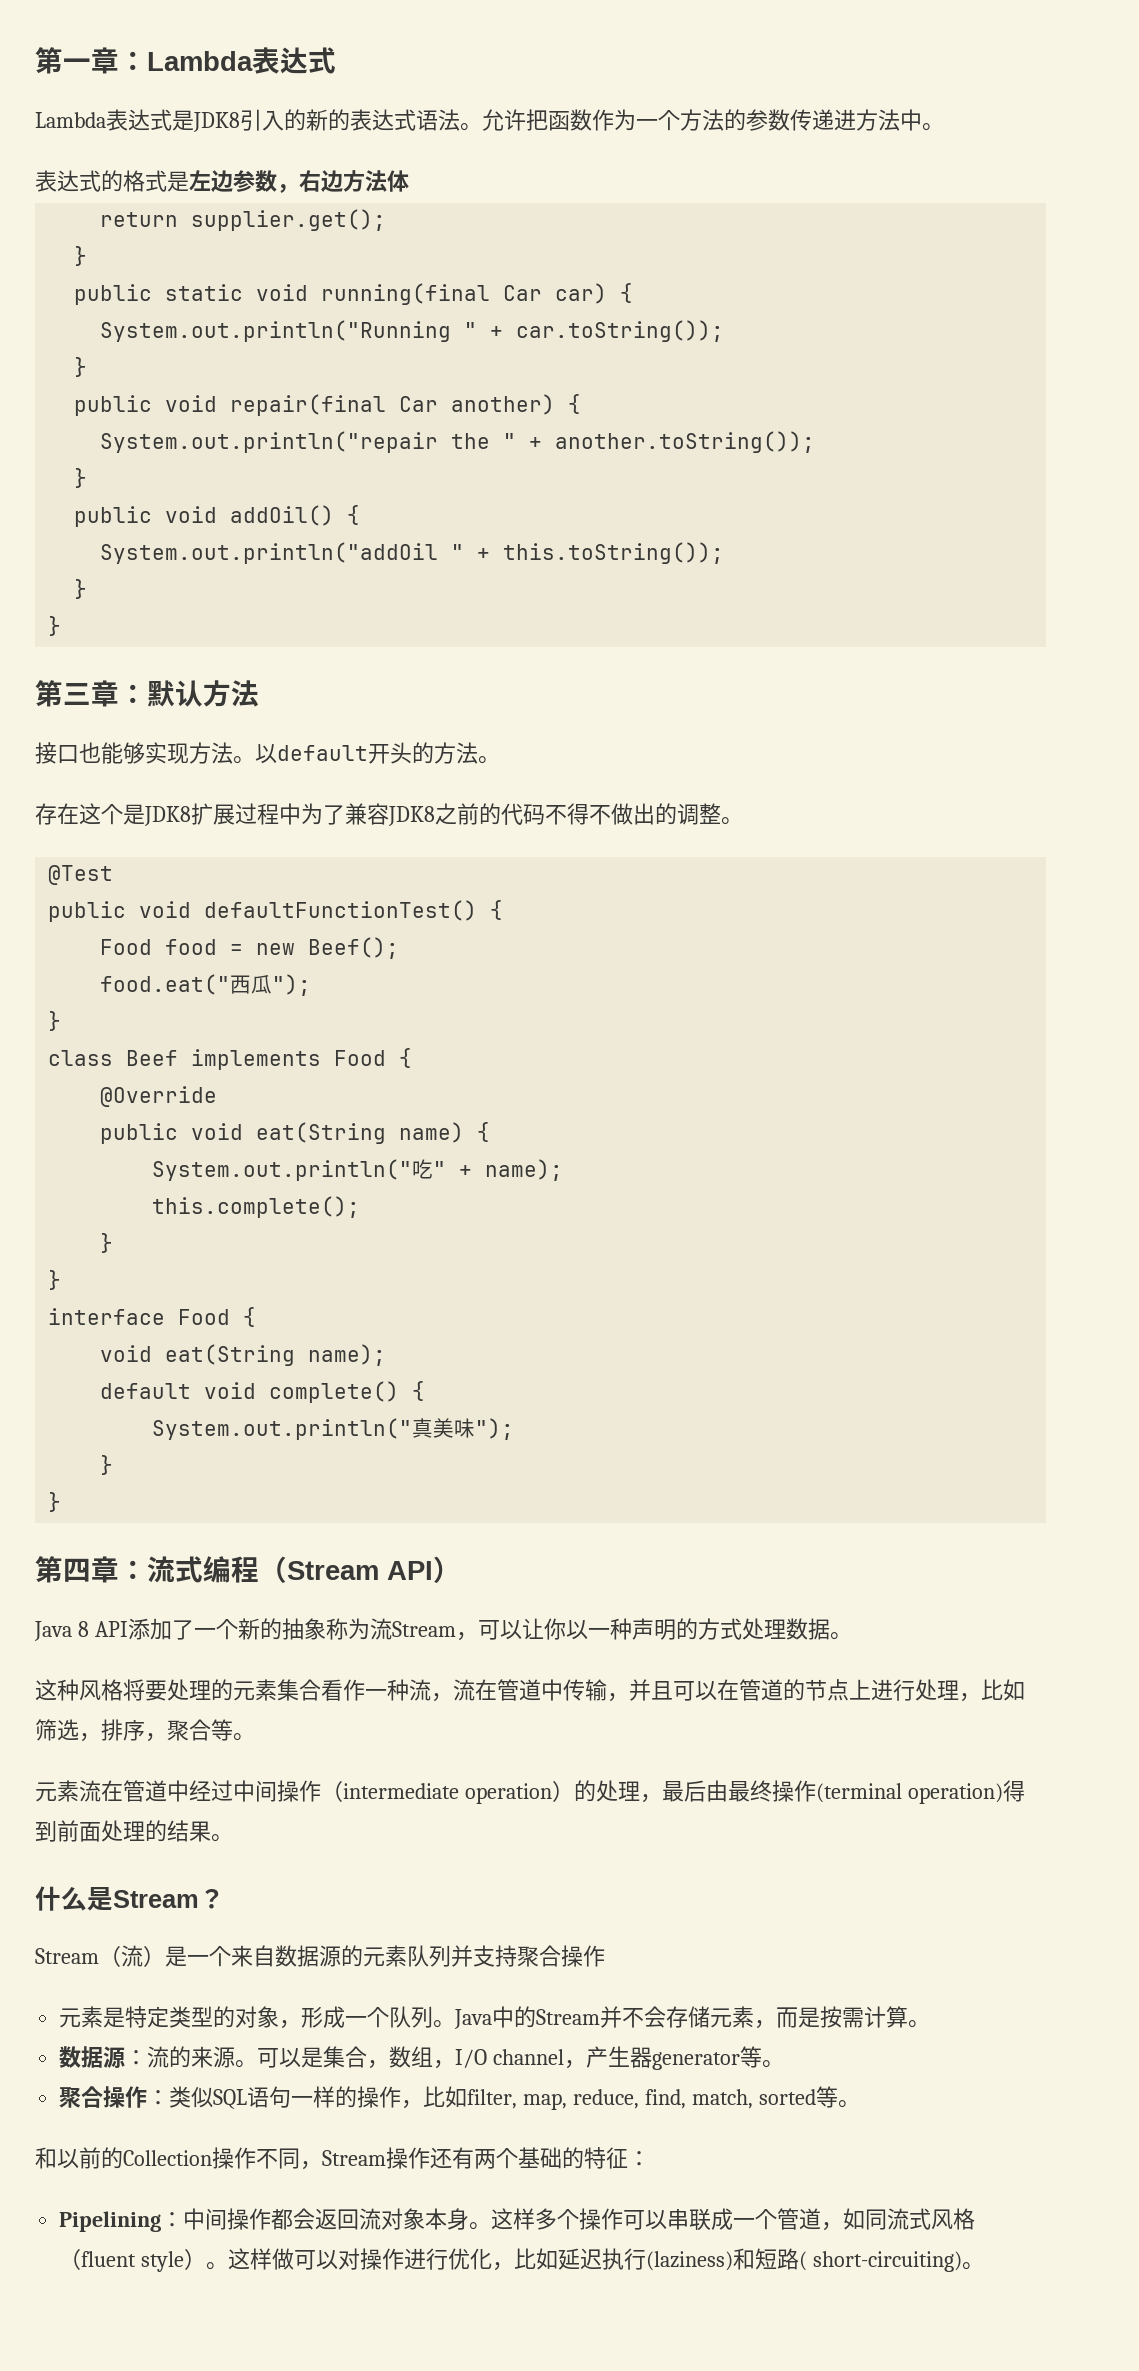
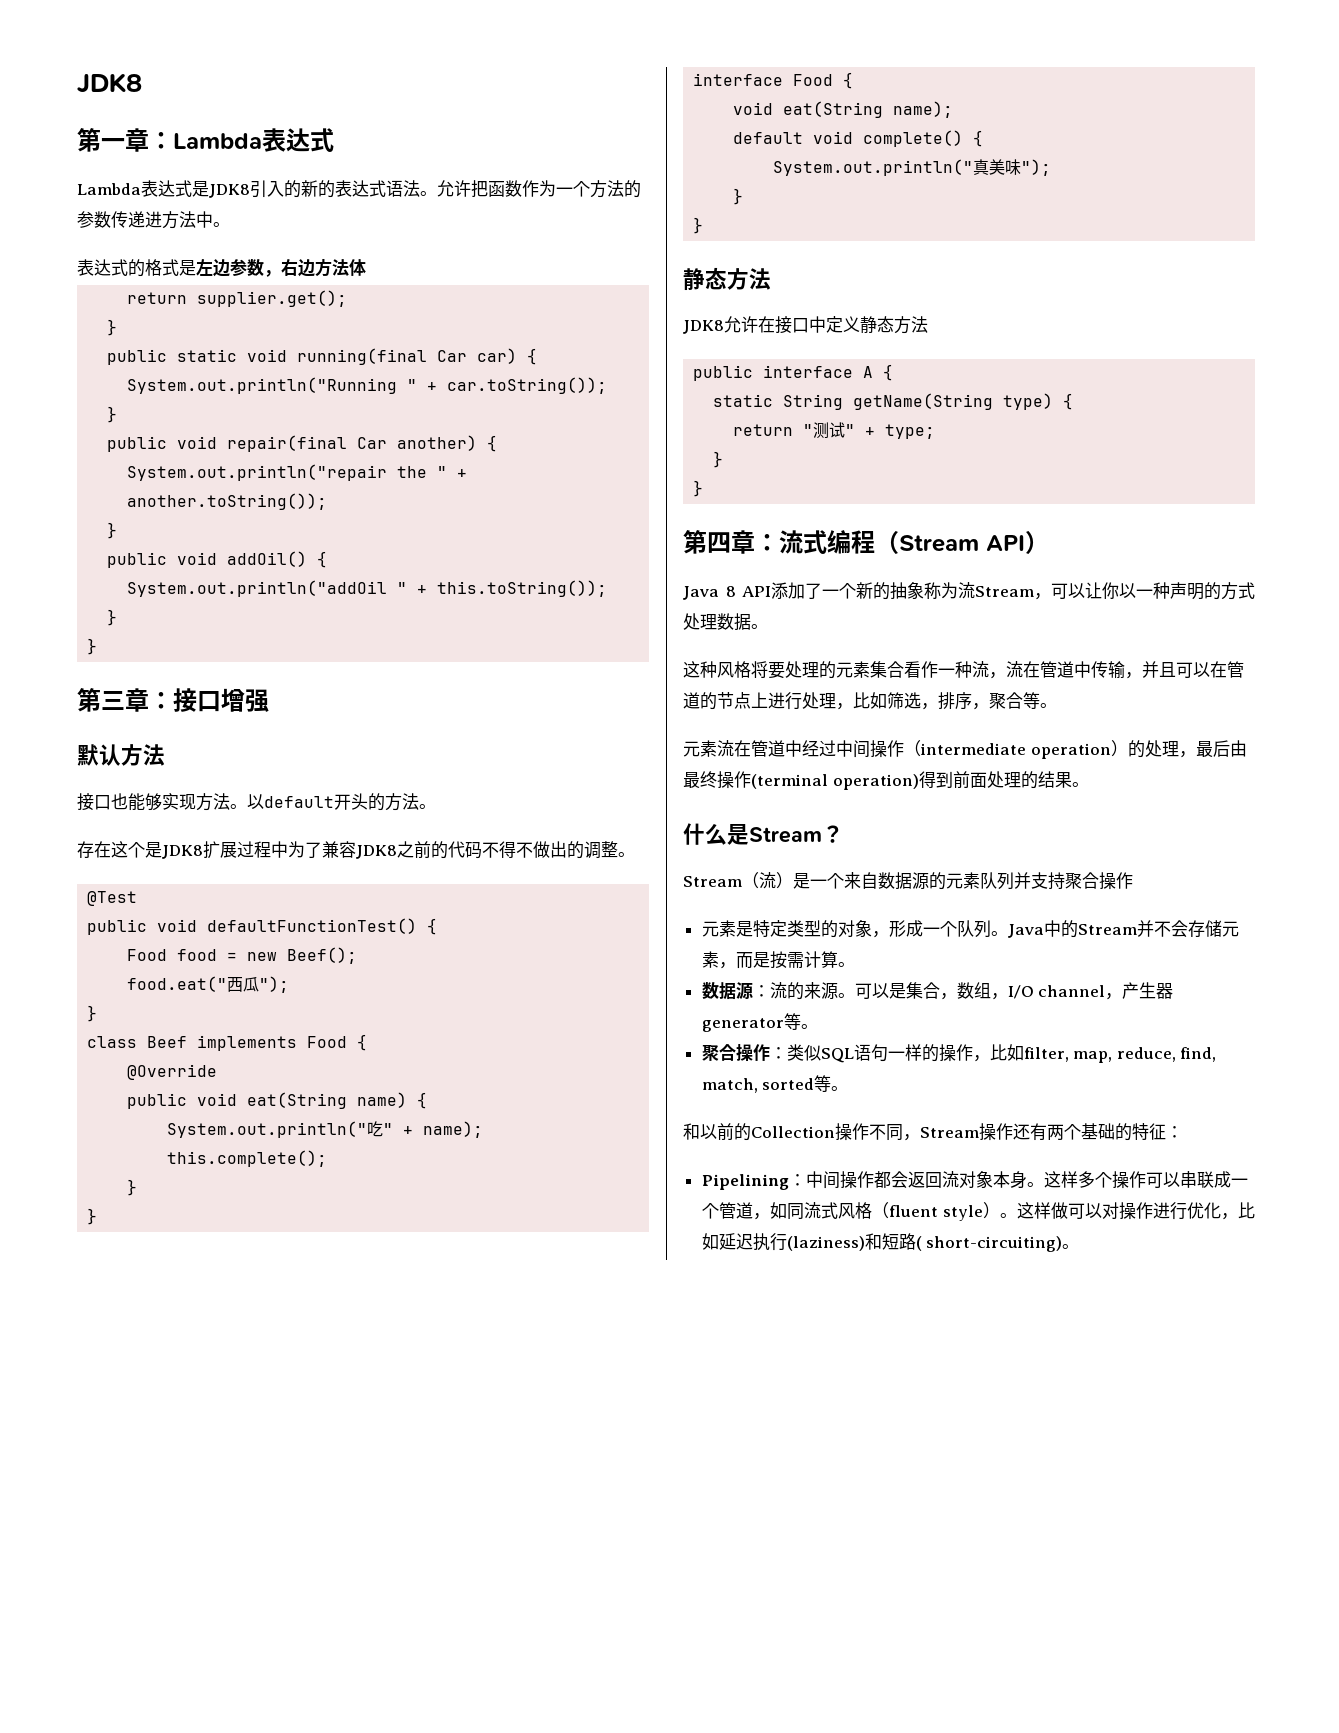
(35, 60) none -> [77,73,142,94] JDK8 //
(147, 694) none -> [173,688,269,712] 接口增强 //
(62, 1502) none -> [683,267,771,291] [683,316,928,334] [693,364,894,381] [713,393,1074,410] [733,422,936,439] [713,451,724,468] [693,480,704,497] // 静态方法 // JDK8允许在接口中定义静态方法 // public interface A { // static String getName(String type) { // return "测试" + type; // } // }

